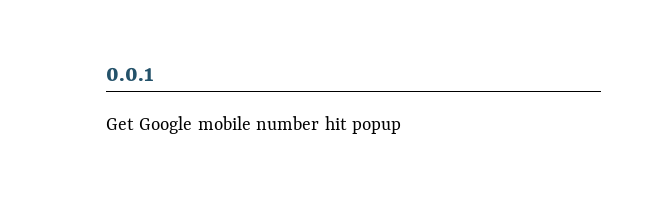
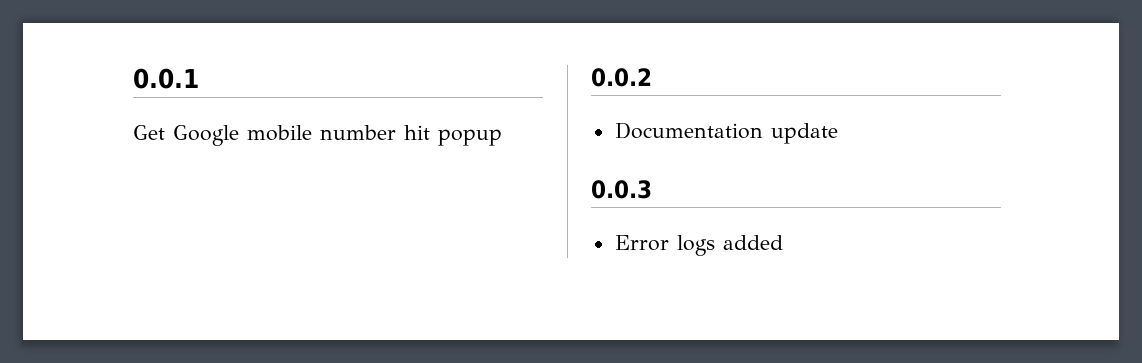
(401, 127) none -> [591,68,652,87] [614,122,838,144] [591,180,652,199] [614,235,783,256] // 0.0.2 // Documentation update // 0.0.3 // Error logs added

